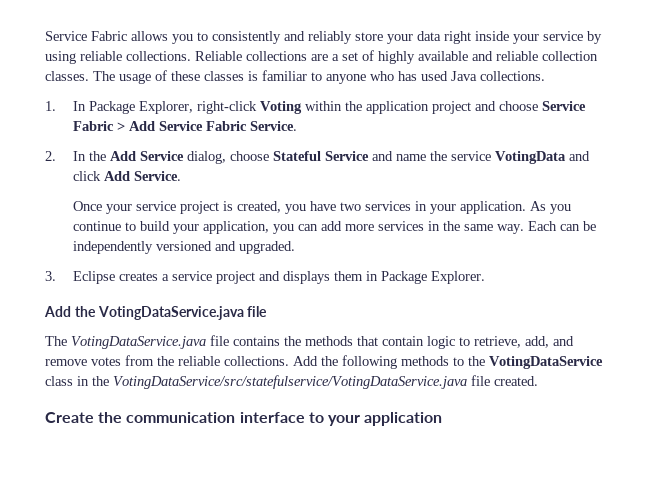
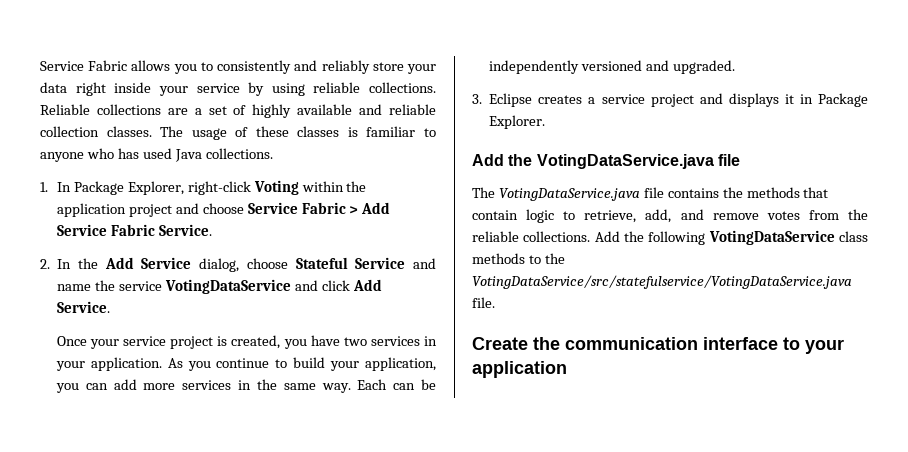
[494,151,566,164] VotingData -> [164,279,291,294] VotingDataService
[333,271,363,281] them -> [784,94,794,104] it
(397, 362) none -> [708,230,868,245] VotingDataService class
[489,356,603,369] [45,375,538,389] VotingDataService class in the VotingDataService/src/statefulservice/VotingDataService.java file created. -> [472,275,852,289] [472,297,495,308] VotingDataService/src/statefulservice/VotingDataService.java file.

